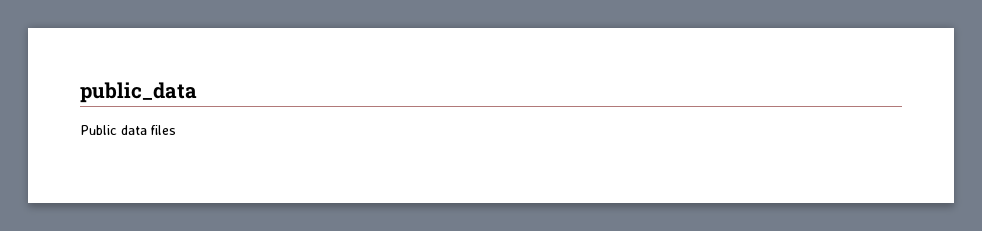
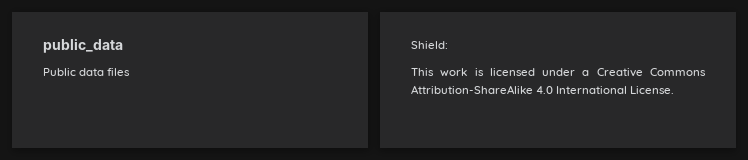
(176, 130) none -> [411,41,448,49] [411,68,706,77] [411,85,675,94] // Shield: // This work is licensed under a Creative Commons Attribution-ShareAlike 4.0 International License.

